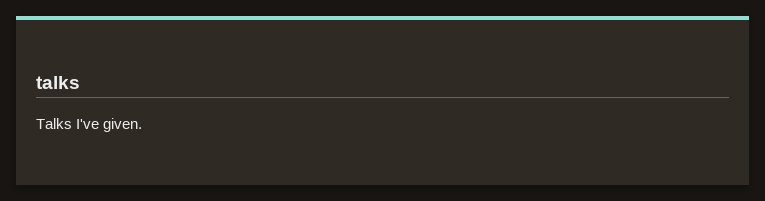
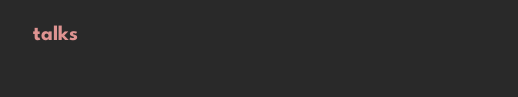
[36,118,143,132] // Talks I've given. -> (78, 33) none

